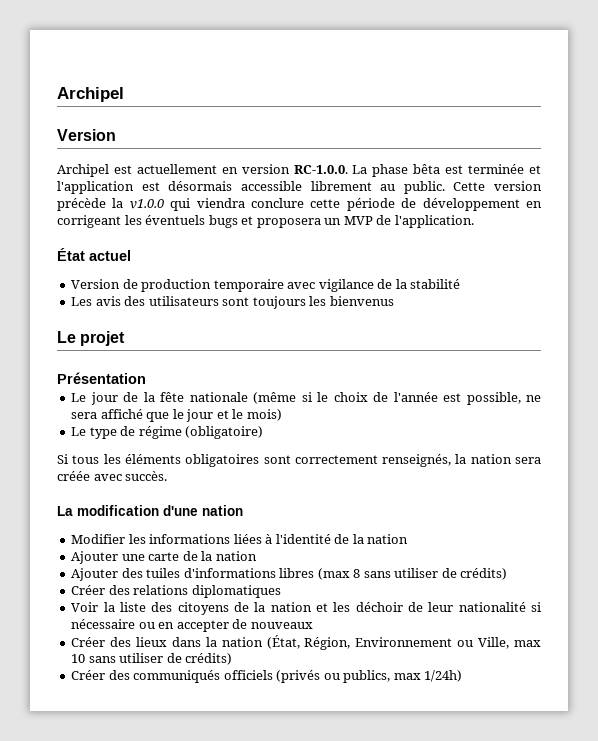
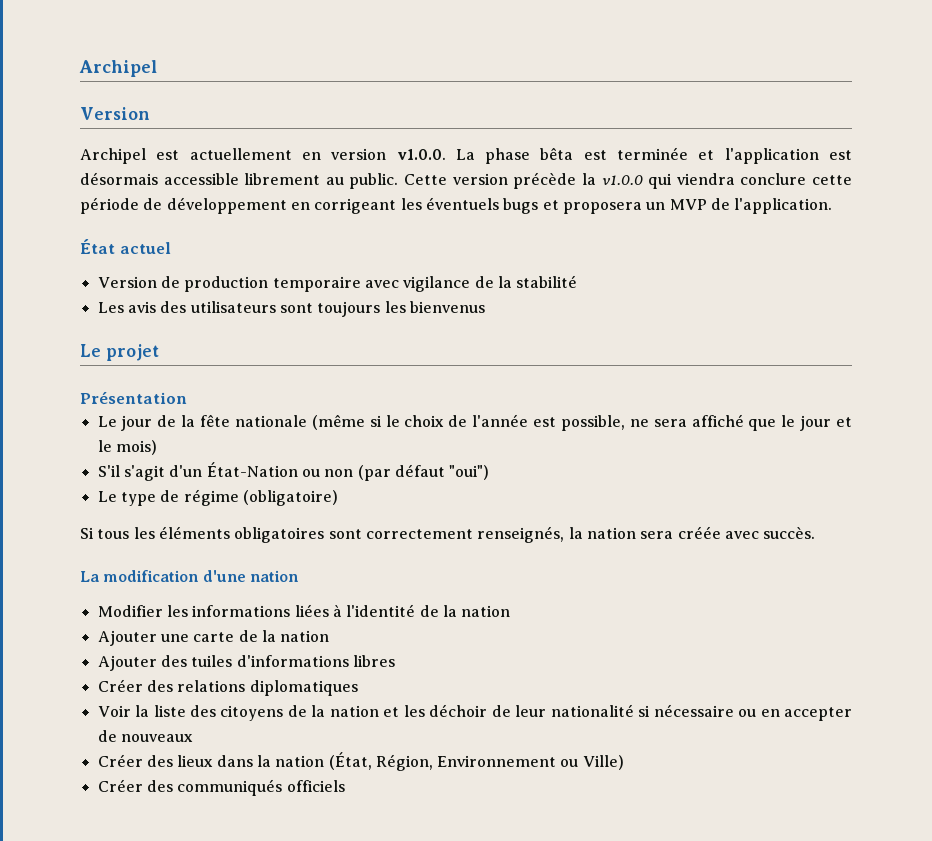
[293,165,348,174] RC-1.0.0. -> [396,149,446,160] v1.0.0.
(282, 415) none -> [97,462,490,481] // S'il s'agit d'un État-Nation ou non (par défaut "oui")
[317,568,508,580] (max 8 sans utiliser de crédits) -> (395, 661) none
[478,637,541,649] [71,653,233,665] Ville, max 10 sans utiliser de crédits) -> [582,755,624,770] Ville)
[276,670,463,683] (privés ou publics, max 1/24h) -> (345, 786) none

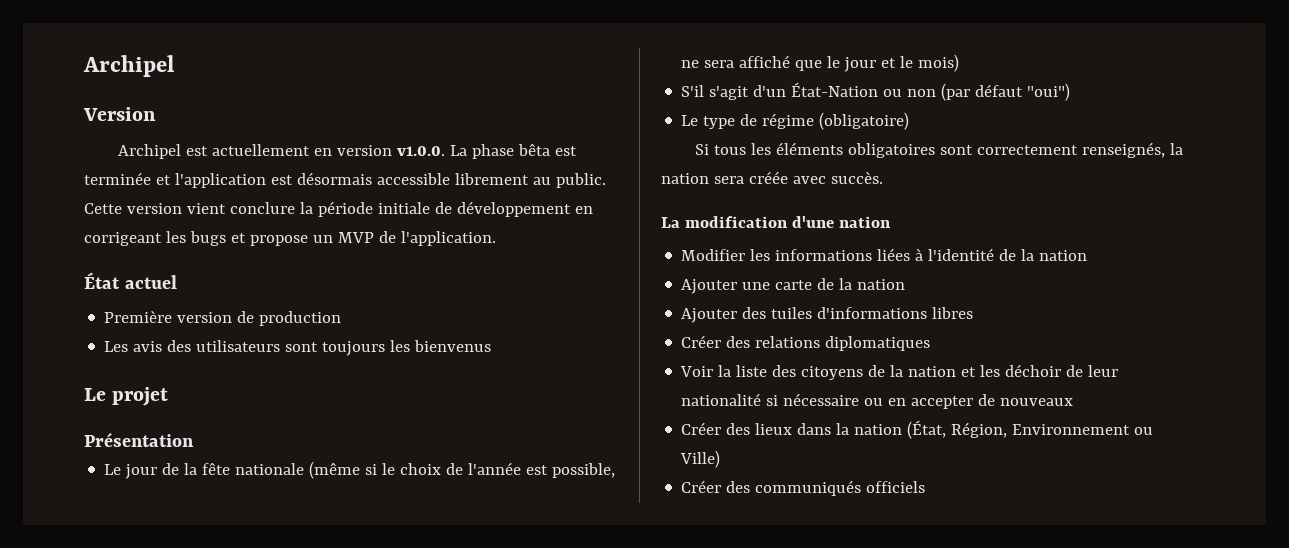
[513,172,853,189] [80,197,139,214] précède la v1.0.0 qui viendra conclure cette période -> [186,201,430,217] vient conclure la période initiale
[425,197,499,210] éventuels -> (186, 237) none
[562,202,642,214] proposera -> [249,235,308,246] propose
[97,276,157,288] Version -> [104,310,233,323] Première version
[272,275,578,292] temporaire avec vigilance de la stabilité -> (342, 318) none

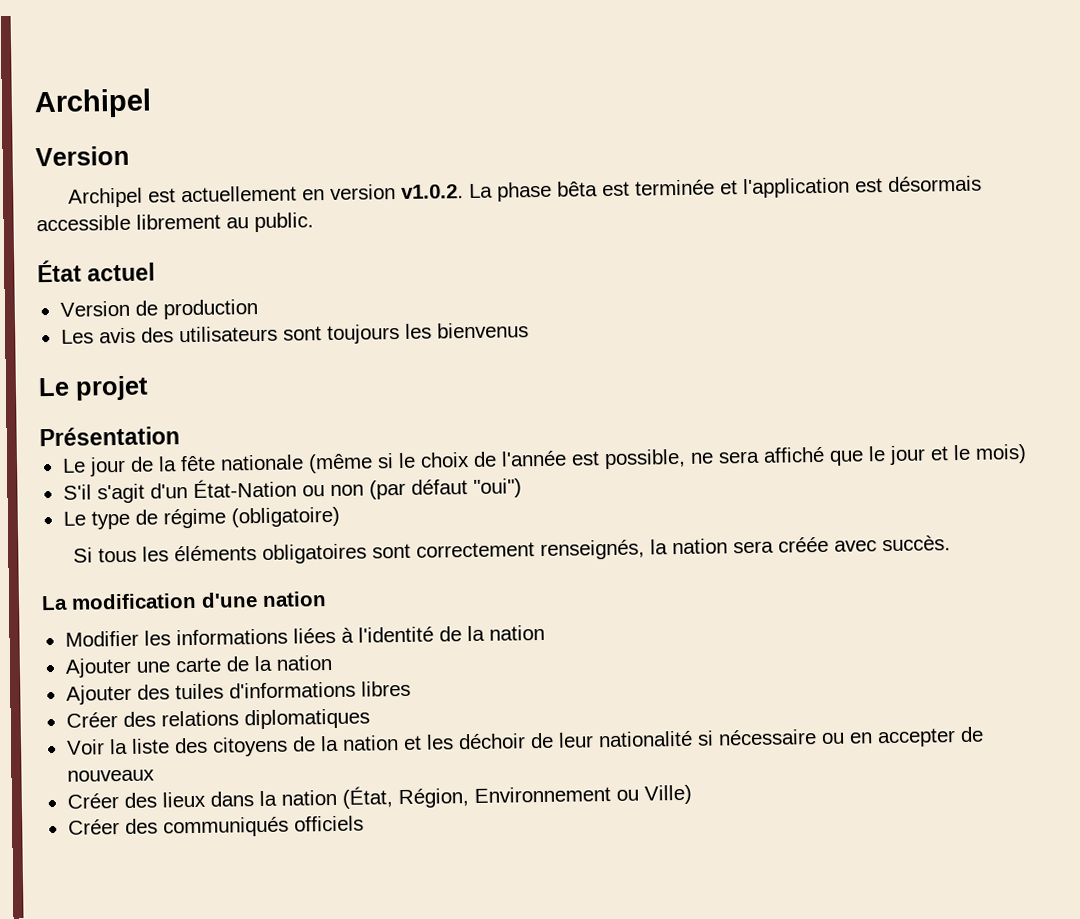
[397,146,446,156] v1.0.0. -> [401,184,465,199] v1.0.2.
[84,201,593,217] [84,231,496,246] Cette version vient conclure la période initiale de développement en corrigeant les bugs et propose un MVP de l'application. -> (314, 222) none
[104,310,233,323] Première version -> [59,300,130,317] Version

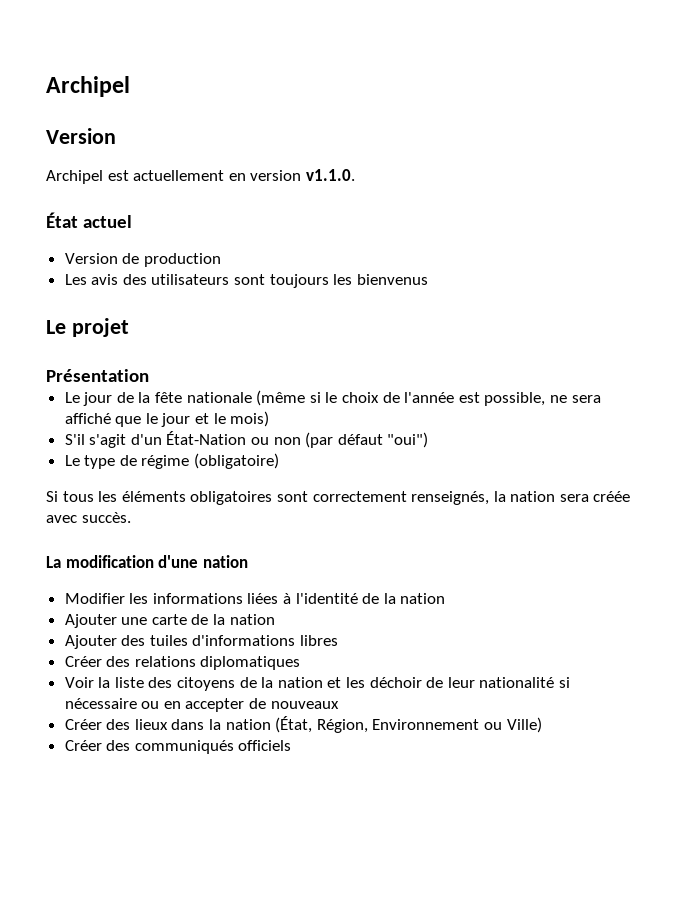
[401,175,983,202] [36,212,314,233] v1.0.2. La phase bêta est terminée et l'application est désormais accessible librement au public. -> [305,169,355,181] v1.1.0.

